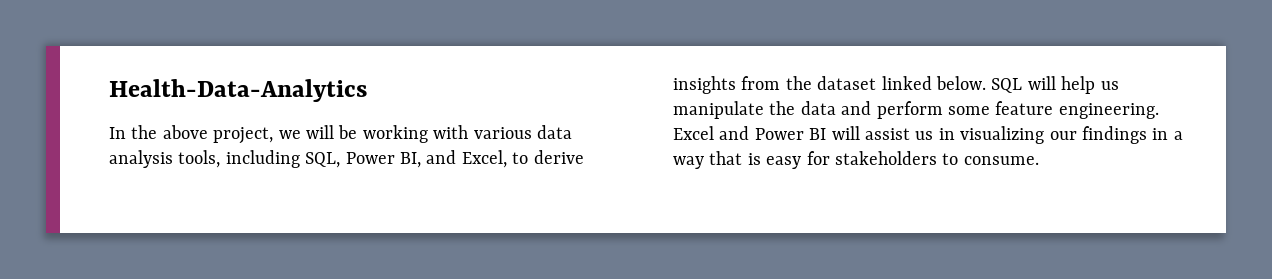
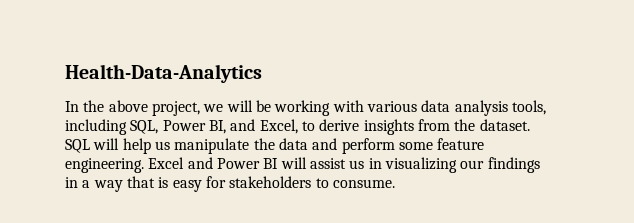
[817,76,986,90] dataset linked below. -> [479,119,530,131] dataset.

